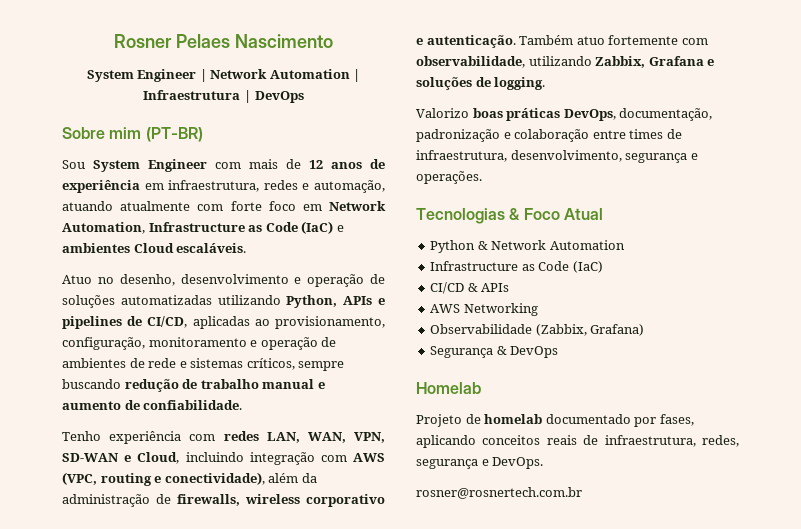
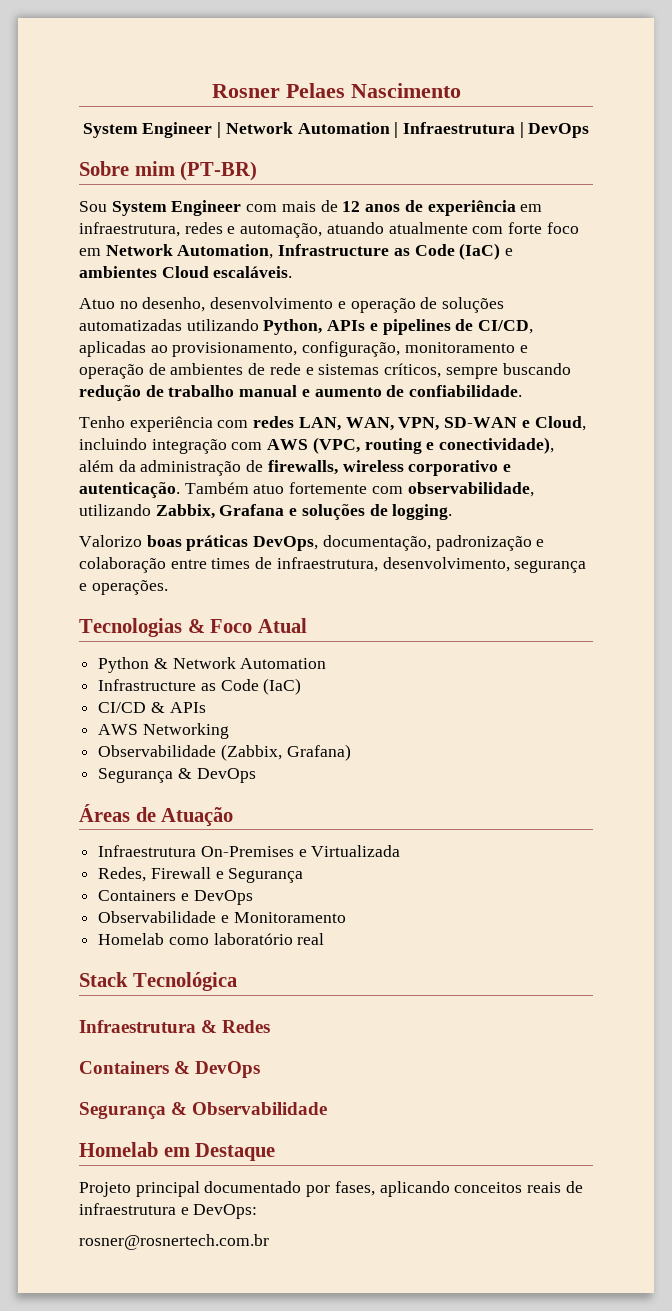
[416,382,481,394] Homelab -> [79,804,234,827] [98,845,401,857] [98,867,304,883] [98,890,253,905] [98,911,346,923] [98,933,325,945] [79,972,237,991] [79,1020,271,1033] [79,1061,261,1078] [79,1102,328,1119] [79,1142,276,1161] Áreas de Atuação // Infraestrutura On-Premises e Virtualizada // Redes, Firewall e Segurança // Containers e DevOps // Observabilidade e Monitoramento // Homelab como laboratório real // Stack Tecnológica // Infraestrutura & Redes // Containers & DevOps // Segurança & Observabilidade // Homelab em Destaque
[465,414,543,424] de homelab -> [135,1181,200,1197] principal
[604,435,739,447] [416,457,544,469] infraestrutura, redes, segurança e DevOps. -> [79,1203,258,1219] infraestrutura e DevOps:

